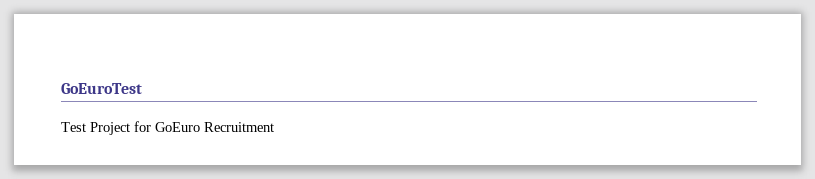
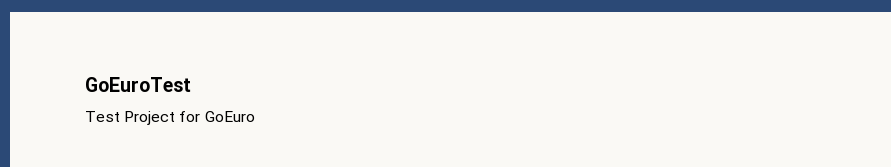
[204,122,274,132] Recruitment -> (255, 116) none

